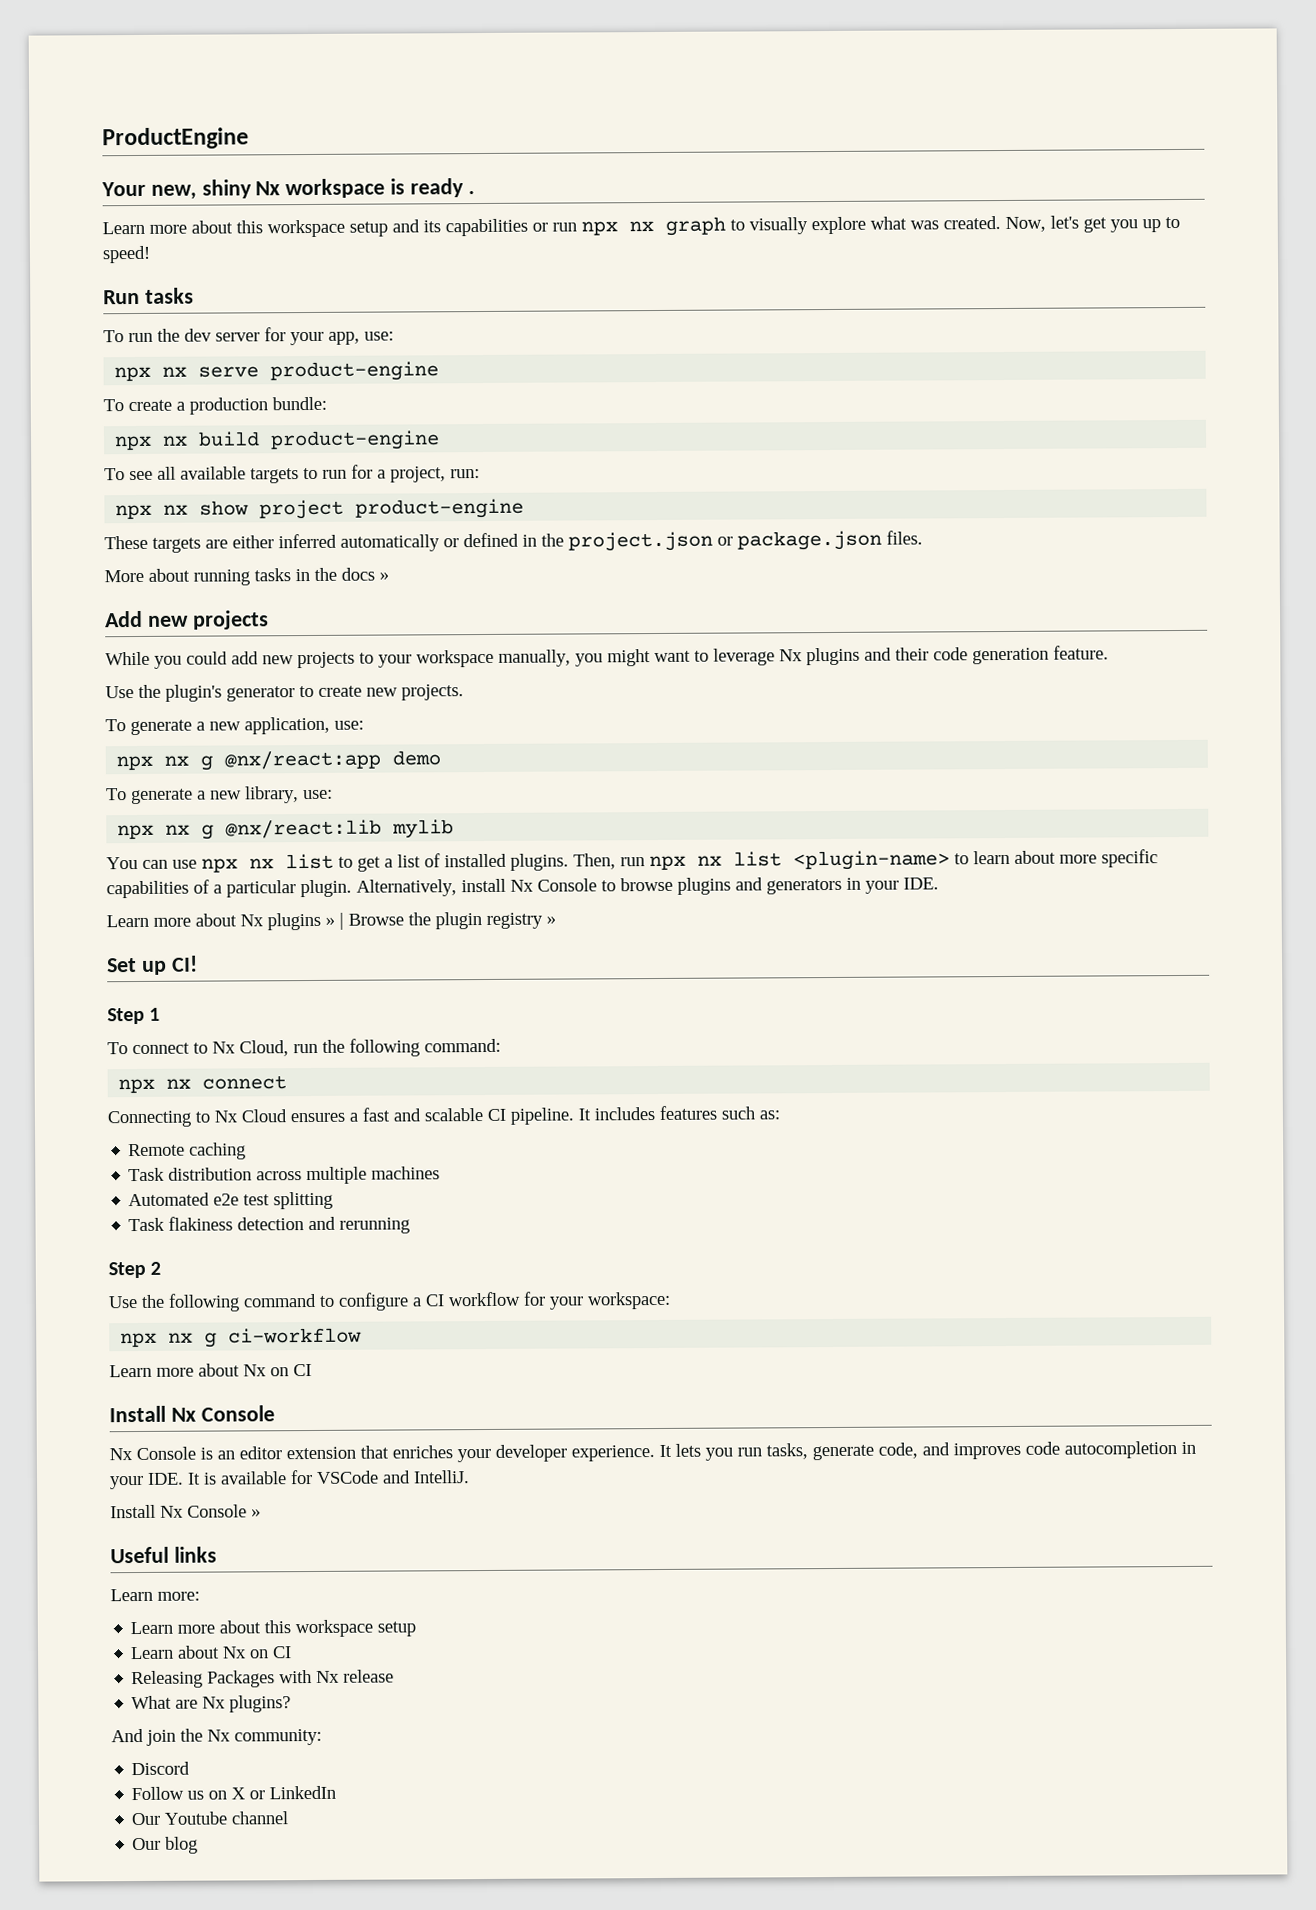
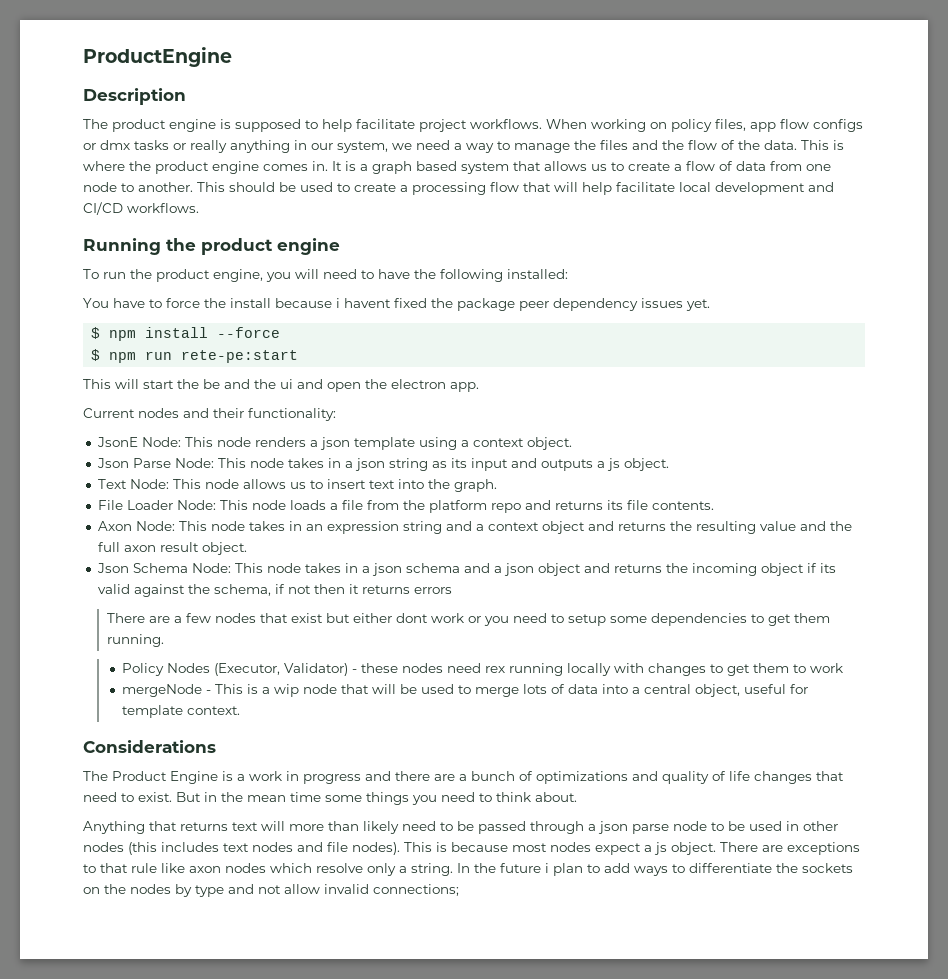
[101,178,475,200] [102,215,1180,238] [102,245,151,264] [103,287,194,305] [103,327,394,346] [114,361,440,382] [103,396,327,415] [115,430,441,451] [104,464,480,484] [115,498,525,520] [104,530,923,553] [104,567,389,586] [105,610,269,630] [105,645,1109,669] [105,684,464,702] [105,716,364,736] [116,750,442,771] [106,786,333,805] [117,819,455,840] [106,849,1158,873] [106,877,939,899] [106,912,556,931] [107,955,198,975] [107,1007,161,1025] [107,1038,501,1057] [118,1075,288,1094] [107,1105,780,1128] [128,1142,247,1160] [128,1166,441,1185] [128,1191,334,1210] [128,1216,411,1234] [108,1261,162,1279] [108,1291,671,1312] [120,1327,363,1348] [109,1363,312,1378] [109,1405,275,1423] [109,1441,1196,1463] [109,1470,470,1490] [110,1504,261,1519] [110,1546,217,1564] [110,1588,200,1602] [130,1619,417,1638] [130,1645,293,1660] [131,1669,395,1689] [131,1695,292,1713] [111,1728,322,1746] [131,1761,191,1776] [131,1785,337,1801] [131,1811,289,1826] [132,1836,199,1854] Your new, shiny Nx workspace is ready . // Learn more about this workspace setup and its capabilities or run npx nx graph to visually explore what was created. Now, let's get you up to speed! // Run tasks // To run the dev server for your app, use: // npx nx serve product-engine // To create a production bundle: // npx nx build product-engine // To see all available targets to run for a project, run: // npx nx show project product-engine // These targets are either inferred automatically or defined in the project.json or package.json files. // More about running tasks in the docs » // Add new projects // While you could add new projects to your workspace manually, you might want to leverage Nx plugins and their code generation feature. // Use the plugin's generator to create new projects. // To generate a new application, use: // npx nx g @nx/react:app demo // To generate a new library, use: // npx nx g @nx/react:lib mylib // You can use npx nx list to get a list of installed plugins. Then, run npx nx list <plugin-name> to learn about more specific capabilities of a particular plugin. Alternatively, install Nx Console to browse plugins and generators in your IDE. // Learn more about Nx plugins » | Browse the plugin registry » // Set up CI! // Step 1 // To connect to Nx Cloud, run the following command: // npx nx connect // Connecting to Nx Cloud ensures a fast and scalable CI pipeline. It includes features such as: // Remote caching // Task distribution across multiple machines // Automated e2e test splitting // Task flakiness detection and rerunning // Step 2 // Use the following command to configure a CI workflow for your workspace: // npx nx g ci-workflow // Learn more about Nx on CI // Install Nx Console // Nx Console is an editor extension that enriches your developer experience. It lets you run tasks, generate code, and improves code autocompletion in your IDE. It is available for VSCode and IntelliJ. // Install Nx Console » // Useful links // Learn more: // Learn more about this workspace setup // Learn about Nx on CI // Releasing Packages with Nx release // What are Nx plugins? // And join the Nx community: // Discord // Follow us on X or LinkedIn // Our Youtube channel // Our blog -> [83,88,186,105] [83,119,863,132] [83,140,844,153] [83,161,831,174] [83,182,834,195] [83,202,199,215] [83,238,340,255] [83,269,568,282] [83,298,710,311] [91,327,281,341] [91,349,299,363] [83,379,479,392] [83,408,336,421] [96,437,572,450] [96,458,669,471] [97,479,497,492] [97,500,714,513] [97,521,852,534] [97,542,247,555] [96,563,836,576] [97,584,452,597] [106,613,830,626] [106,634,164,647] [121,663,843,676] [121,684,808,697] [121,705,240,718] [83,740,216,753] [83,771,844,784] [83,792,577,805] [83,821,838,834] [83,842,860,855] [83,863,853,876] [83,884,459,897] Description // The product engine is supposed to help facilitate project workflows. When working on policy files, app flow configs or dmx tasks or really anything in our system, we need a way to manage the files and the flow of the data. This is where the product engine comes in. It is a graph based system that allows us to create a flow of data from one node to another. This should be used to create a processing flow that will help facilitate local development and CI/CD workflows. // Running the product engine // To run the product engine, you will need to have the following installed: // You have to force the install because i havent fixed the package peer dependency issues yet. // $ npm install --force // $ npm run rete-pe:start // This will start the be and the ui and open the electron app. // Current nodes and their functionality: // JsonE Node: This node renders a json template using a context object. // Json Parse Node: This node takes in a json string as its input and outputs a js object. // Text Node: This node allows us to insert text into the graph. // File Loader Node: This node loads a file from the platform repo and returns its file contents. // Axon Node: This node takes in an expression string and a context object and returns the resulting value and the full axon result object. // Json Schema Node: This node takes in a json schema and a json object and returns the incoming object if its valid against the schema, if not then it returns errors // There are a few nodes that exist but either dont work or you need to setup some dependencies to get them running. // Policy Nodes (Executor, Validator) - these nodes need rex running locally with changes to get them to work // mergeNode - This is a wip node that will be used to merge lots of data into a central object, useful for template context. // Considerations // The Product Engine is a work in progress and there are a bunch of optimizations and quality of life changes that need to exist. But in the mean time some things you need to think about. // Anything that returns text will more than likely need to be passed through a json parse node to be used in other nodes (this includes text nodes and file nodes). This is because most nodes expect a js object. There are exceptions to that rule like axon nodes which resolve only a string. In the future i plan to add ways to differentiate the sockets on the nodes by type and not allow invalid connections;

